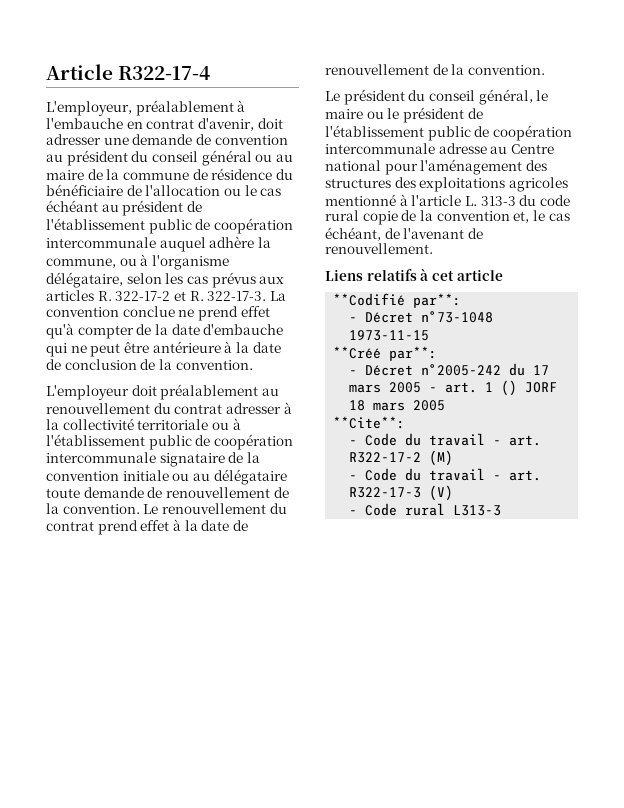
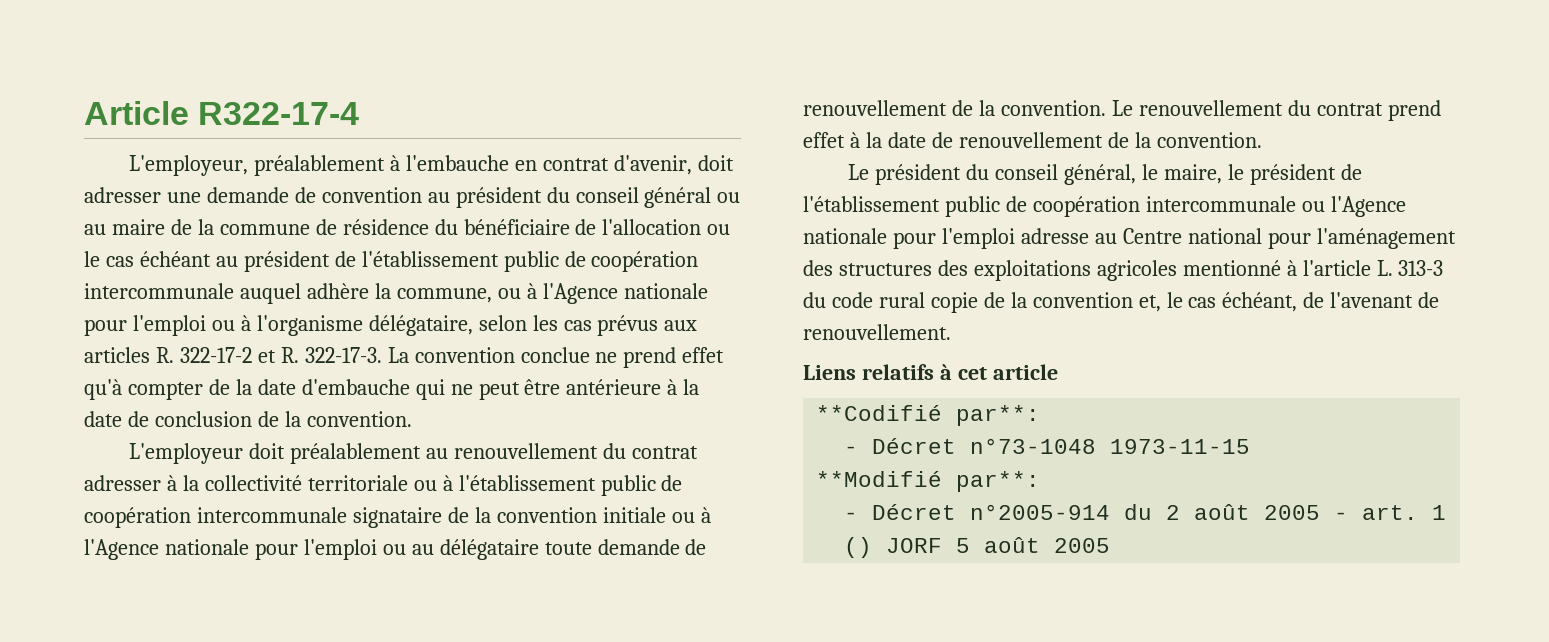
(149, 260) none -> [542,283,708,304] [84,315,251,336] l'Agence nationale pour l'emploi ou à
(190, 477) none -> [700,507,711,523] [84,539,406,560] à l'Agence nationale pour l'emploi ou
[325,109,384,119] maire ou -> [1164,164,1223,184] maire,
(435, 148) none -> [1301,196,1406,217] [803,228,1015,249] ou l'Agence nationale pour l'emploi
[333,346,438,361] [349,363,550,376] [349,384,382,393] **Créé par**: // - Décret n°2005-242 du 17 mars -> [816,471,1041,492] [844,504,1251,520] **Modifié par**: // - Décret n°2005-914 du 2 août
[349,400,446,411] [333,416,406,429] [349,433,542,446] [349,450,454,466] [349,468,542,481] [349,485,454,501] [349,503,502,516] 18 mars 2005 // **Cite**: // - Code du travail - art. R322-17-2 (M) // - Code du travail - art. R322-17-3 (V) // - Code rural L313-3 -> [956,537,1111,553] 5 août 2005

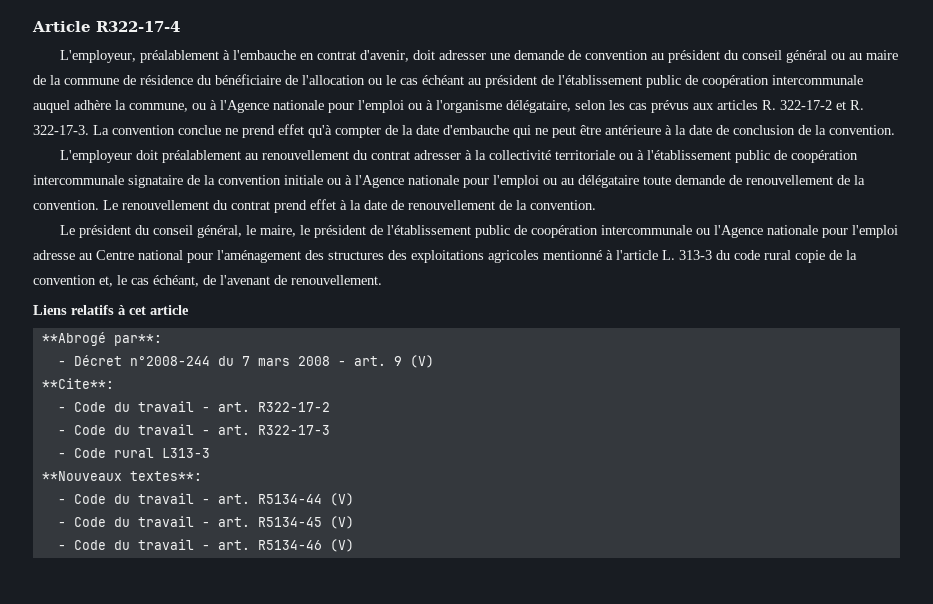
[816,405,1041,426] [844,438,1251,454] [816,471,1041,492] [844,504,1447,520] [844,537,1111,558] **Codifié par**: // - Décret n°73-1048 1973-11-15 // **Modifié par**: // - Décret n°2005-914 du 2 août 2005 - art. 1 () JORF 5 août 2005 -> [41,332,162,346] [57,355,434,368] [41,378,114,389] [57,401,330,412] [57,424,330,435] [57,448,210,458] [41,471,202,481] [57,493,354,506] [57,516,354,529] [57,539,354,552] **Abrogé par**: // - Décret n°2008-244 du 7 mars 2008 - art. 9 (V) // **Cite**: // - Code du travail - art. R322-17-2 // - Code du travail - art. R322-17-3 // - Code rural L313-3 // **Nouveaux textes**: // - Code du travail - art. R5134-44 (V) // - Code du travail - art. R5134-45 (V) // - Code du travail - art. R5134-46 (V)

